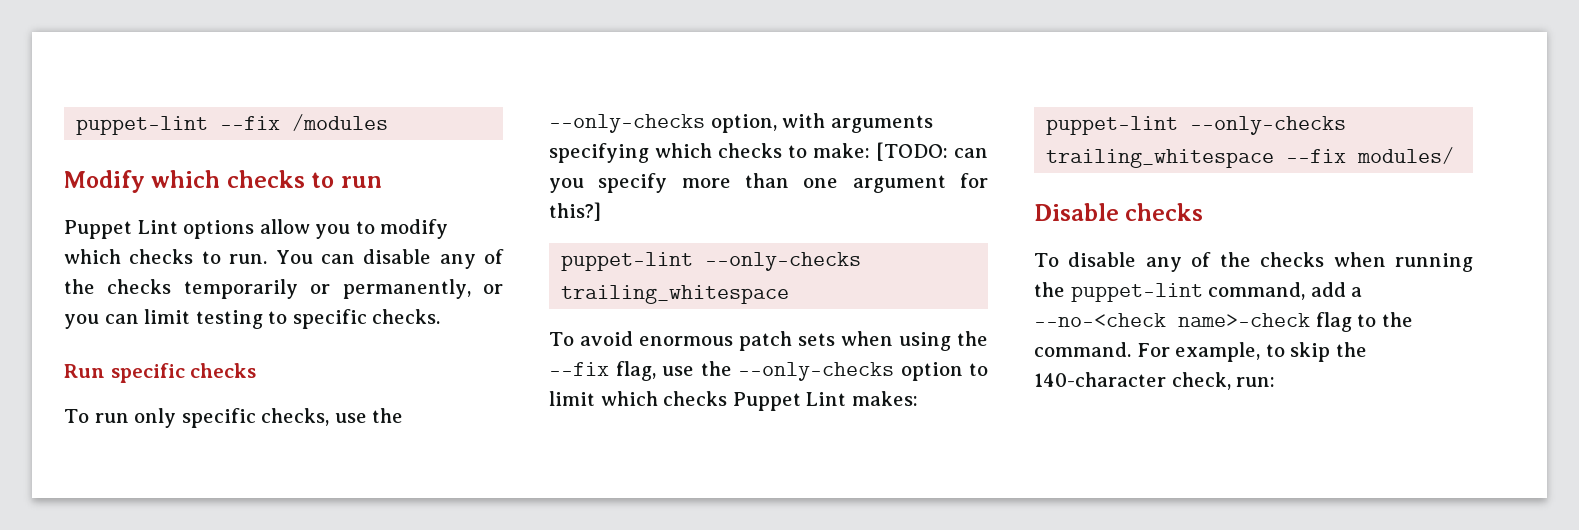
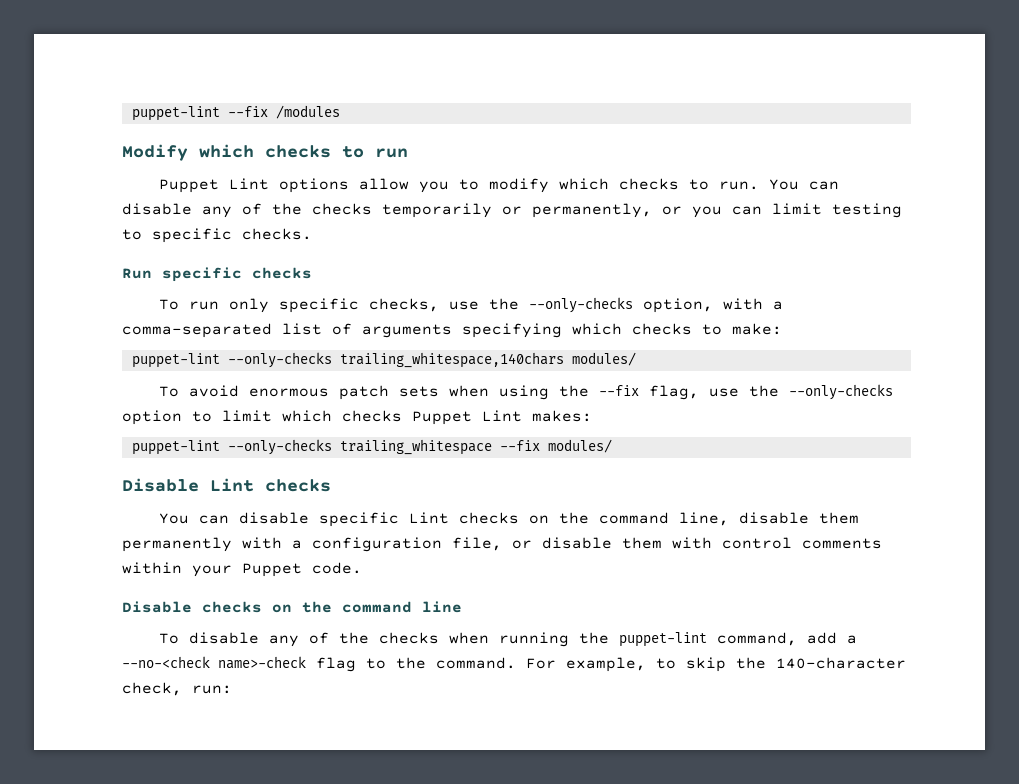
(826, 120) none -> [773,301,784,310] [122,323,352,338] a comma-separated list of
[876,142,988,161] [549,173,988,193] [549,202,601,221] [561,252,862,271] [561,285,790,304] [TODO: can you specify more than one argument for this?] // puppet-lint --only-checks trailing_whitespace -> [131,352,636,368] // puppet-lint --only-checks trailing_whitespace,140chars modules/
[1125,203,1204,221] checks -> [210,478,331,492] [159,512,860,527] [122,537,882,552] [122,562,362,577] [122,601,462,613] Lint checks // You can disable specific Lint checks on the command line, disable them permanently with a configuration file, or disable them with control comments within your Puppet code. // Disable checks on the command line

